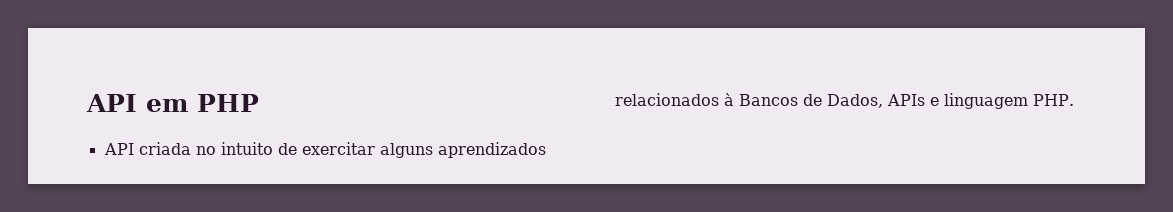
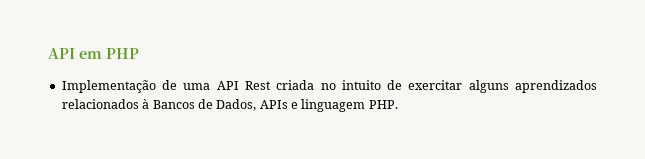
[103,143,134,155] API -> [61,80,271,93] Implementação de uma API Rest

